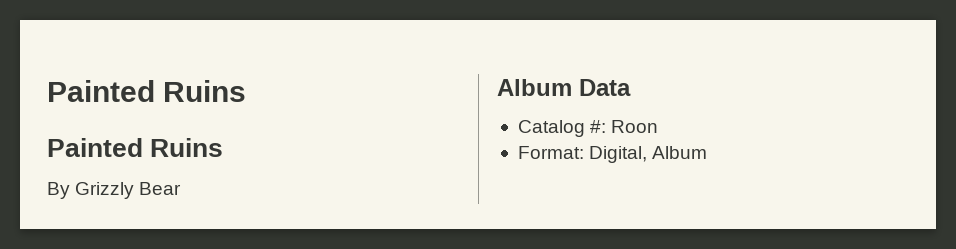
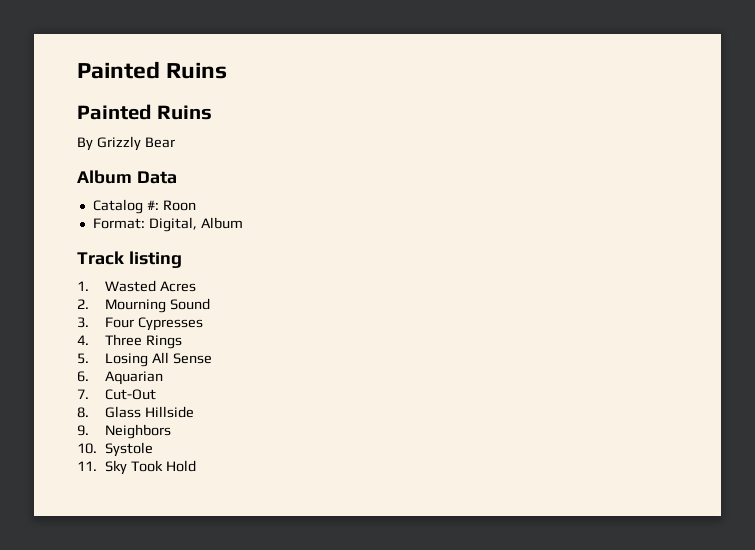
(708, 152) none -> [77,251,182,268] [77,280,197,292] [77,298,211,313] [77,317,204,331] [77,334,183,349] [77,352,213,367] [77,371,164,385] [77,389,157,400] [77,406,195,418] [77,424,172,439] [77,442,154,457] [77,460,197,475] // Track listing // 1. Wasted Acres // 2. Mourning Sound // 3. Four Cypresses // 4. Three Rings // 5. Losing All Sense // 6. Aquarian // 7. Cut-Out // 8. Glass Hillside // 9. Neighbors // 10. Systole // 11. Sky Took Hold

